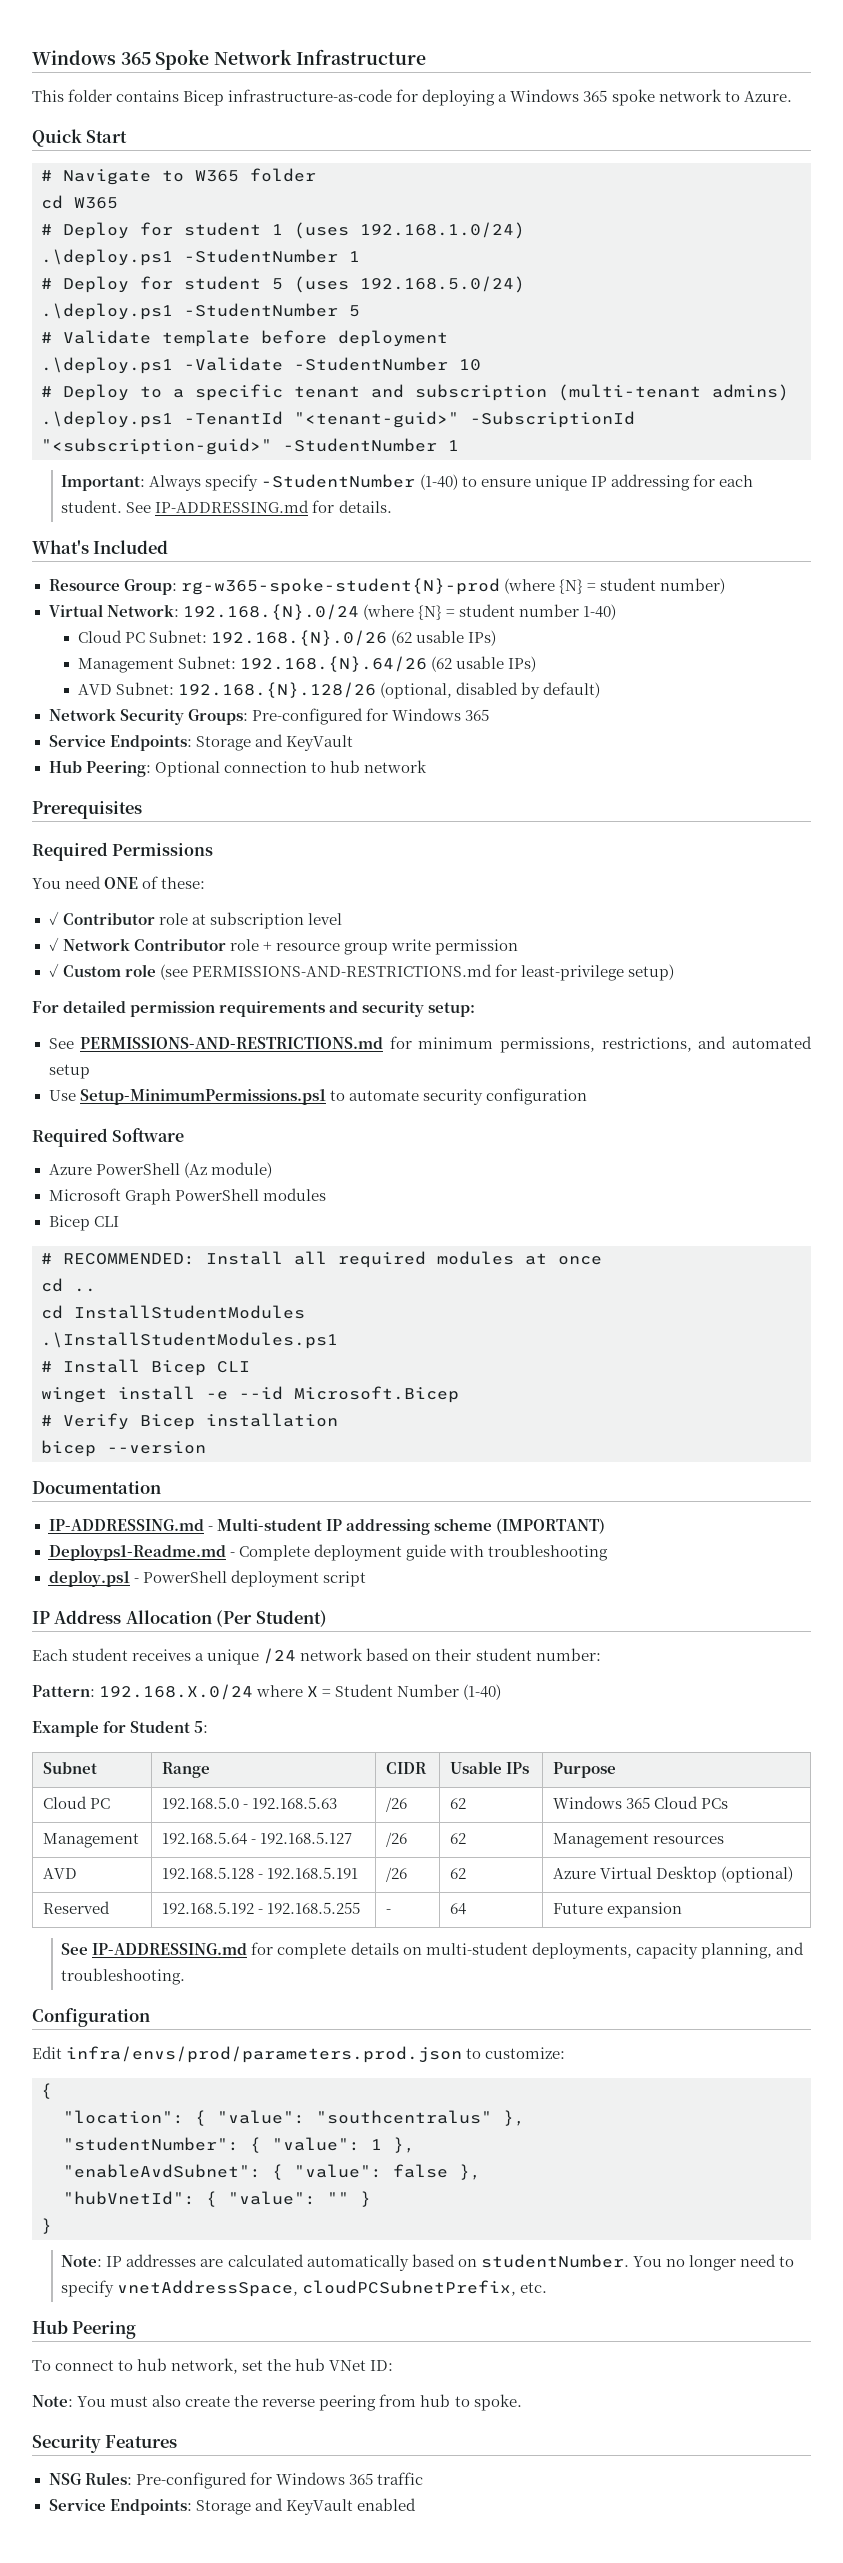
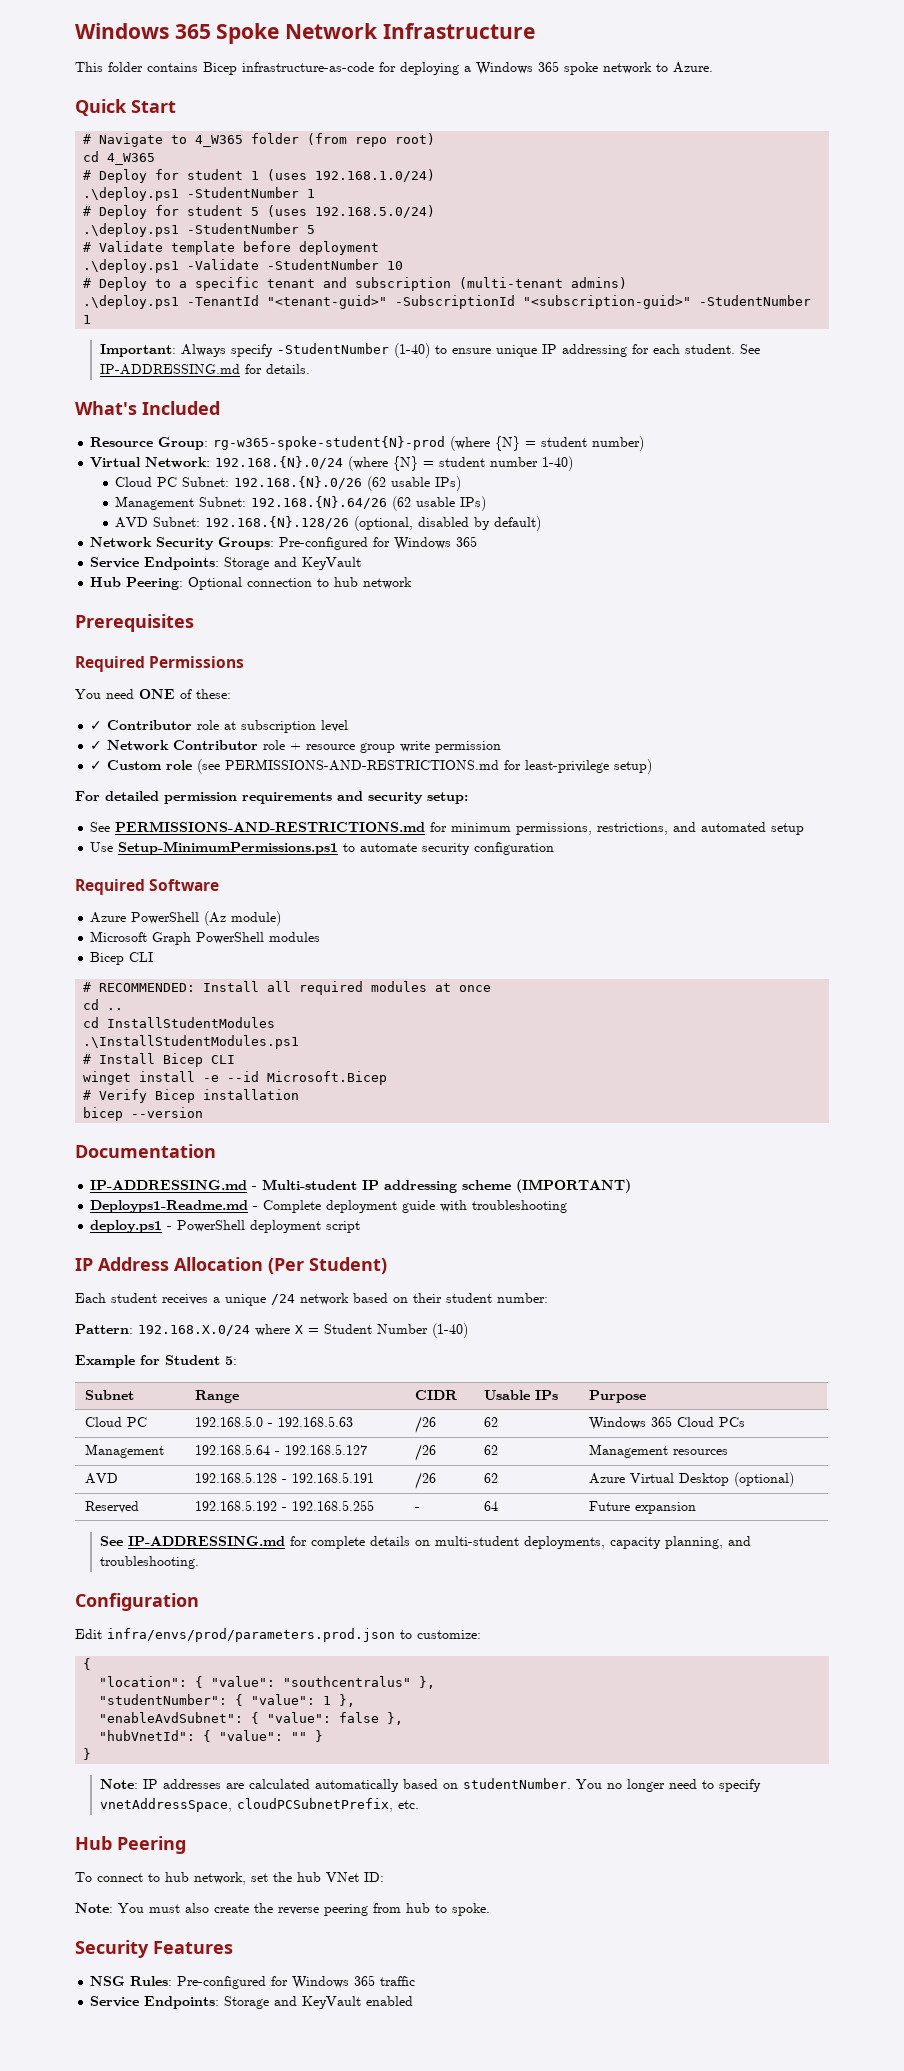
[195,168,316,182] [41,195,118,209] W365 folder // cd W365 -> [195,133,436,147] [83,151,156,165] 4_W365 folder (from repo root) // cd 4_W365

